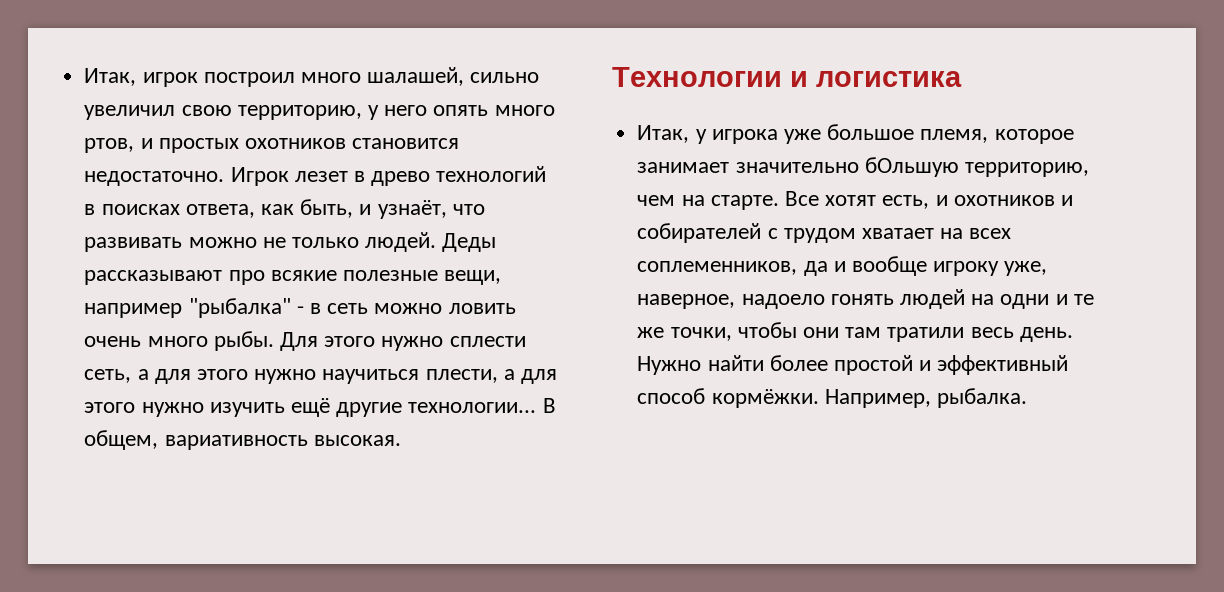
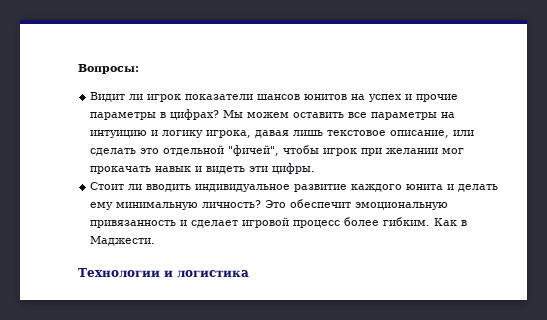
[84,67,540,87] [84,105,555,120] [84,138,460,153] [84,166,547,186] [84,199,485,219] [84,232,497,252] [84,270,502,285] [84,298,516,318] [84,331,526,351] [84,369,557,384] [84,398,556,417] [84,430,401,450] [612,67,962,87] [637,124,1074,144] [637,157,1089,177] [637,191,1073,210] [637,223,1012,243] [637,256,1048,276] [637,289,1094,309] [637,322,1073,342] [637,355,1069,375] [637,388,1027,408] Итак, игрок построил много шалашей, сильно увеличил свою территорию, у него опять много ртов, и простых охотников становится недостаточно. Игрок лезет в древо технологий в поисках ответа, как быть, и узнаёт, что развивать можно не только людей. Деды рассказывают про всякие полезные вещи, например "рыбалка" - в сеть можно ловить очень много рыбы. Для этого нужно сплести сеть, а для этого нужно научиться плести, а для этого нужно изучить ещё другие технологии... В общем, вариативность высокая. // Технологии и логистика // Итак, у игрока уже большое племя, которое занимает значительно бОльшую территорию, чем на старте. Все хотят есть, и охотников и собирателей с трудом хватает на всех соплеменников, да и вообще игроку уже, наверное, надоело гонять людей на одни и те же точки, чтобы они там тратили весь день. Нужно найти более простой и эффективный способ кормёжки. Например, рыбалка. -> [78,64,139,74] [90,92,459,102] [90,109,456,120] [90,130,475,138] [90,145,465,156] [90,163,316,174] [90,182,499,192] [90,199,449,210] [90,217,468,228] [90,236,156,246] [78,268,249,278] Вопросы: // Видит ли игрок показатели шансов юнитов на успех и прочие параметры в цифрах? Мы можем оставить все параметры на интуицию и логику игрока, давая лишь текстовое описание, или сделать это отдельной "фичей", чтобы игрок при желании мог прокачать навык и видеть эти цифры. // Стоит ли вводить индивидуальное развитие каждого юнита и делать ему минимальную личность? Это обеспечит эмоциональную привязанность и сделает игровой процесс более гибким. Как в Маджести. // Технологии и логистика

